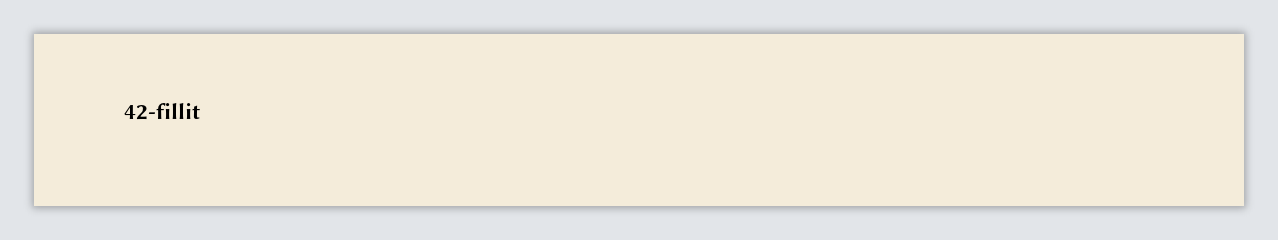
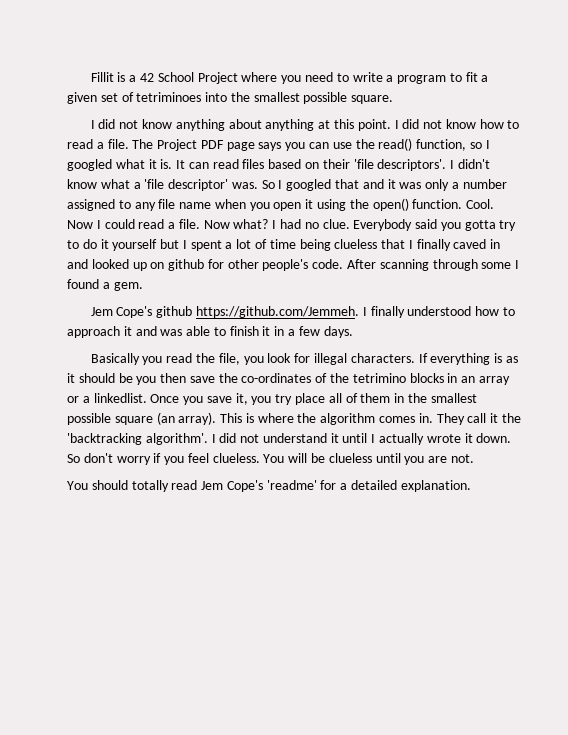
[124,103,200,120] 42-fillit -> [90,72,489,84] [67,92,394,104] [90,119,520,131] [67,138,490,151] [67,159,490,171] [67,179,507,191] [67,198,495,211] [67,219,517,231] [67,239,501,251] [67,259,520,271] [67,279,143,291] [90,306,515,318] [67,326,353,338] [90,353,518,365] [67,373,510,385] [67,393,477,405] [67,412,521,425] [67,433,512,445] [67,453,474,465] [67,480,471,492] Fillit is a 42 School Project where you need to write a program to fit a given set of tetriminoes into the smallest possible square. // I did not know anything about anything at this point. I did not know how to read a file. The Project PDF page says you can use the read() function, so I googled what it is. It can read files based on their 'file descriptors'. I didn't know what a 'file descriptor' was. So I googled that and it was only a number assigned to any file name when you open it using the open() function. Cool. Now I could read a file. Now what? I had no clue. Everybody said you gotta try to do it yourself but I spent a lot of time being clueless that I finally caved in and looked up on github for other people's code. After scanning through some I found a gem. // Jem Cope's github https://github.com/Jemmeh. I finally understood how to approach it and was able to finish it in a few days. // Basically you read the file, you look for illegal characters. If everything is as it should be you then save the co-ordinates of the tetrimino blocks in an array or a linkedlist. Once you save it, you try place all of them in the smallest possible square (an array). This is where the algorithm comes in. They call it the 'backtracking algorithm'. I did not understand it until I actually wrote it down. So don't worry if you feel clueless. You will be clueless until you are not. // You should totally read Jem Cope's 'readme' for a detailed explanation.

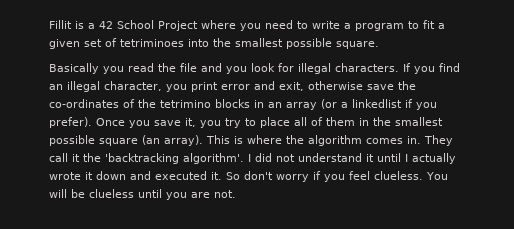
[90,119,520,131] [67,138,490,151] [67,159,490,171] [67,179,507,191] [67,198,495,211] [67,219,517,231] [67,239,501,251] [67,259,520,271] [67,279,143,291] [90,306,515,318] [67,326,353,338] // I did not know anything about anything at this point. I did not know how to read a file. The Project PDF page says you can use the read() function, so I googled what it is. It can read files based on their 'file descriptors'. I didn't know what a 'file descriptor' was. So I googled that and it was only a number assigned to any file name when you open it using the open() function. Cool. Now I could read a file. Now what? I had no clue. Everybody said you gotta try to do it yourself but I spent a lot of time being clueless that I finally caved in and looked up on github for other people's code. After scanning through some I found a gem. // Jem Cope's github https://github.com/Jemmeh. I finally understood how to approach it and was able to finish it in a few days. -> (379, 45) none
[218,353,240,365] file, -> [180,63,222,72] file and
[430,353,518,365] [67,373,187,385] everything is as it should be you then -> [414,63,460,74] [49,81,363,92] you find an illegal character, you print error and exit, otherwise
[67,393,147,403] or a linkedlist. -> [321,99,437,110] [49,117,92,128] (or a linkedlist if you prefer).
(293, 399) none -> [245,118,256,126] to
[476,433,512,443] down. -> [96,171,222,180] down and executed it.
[67,480,471,492] // You should totally read Jem Cope's 'readme' for a detailed explanation. -> (236, 194) none

